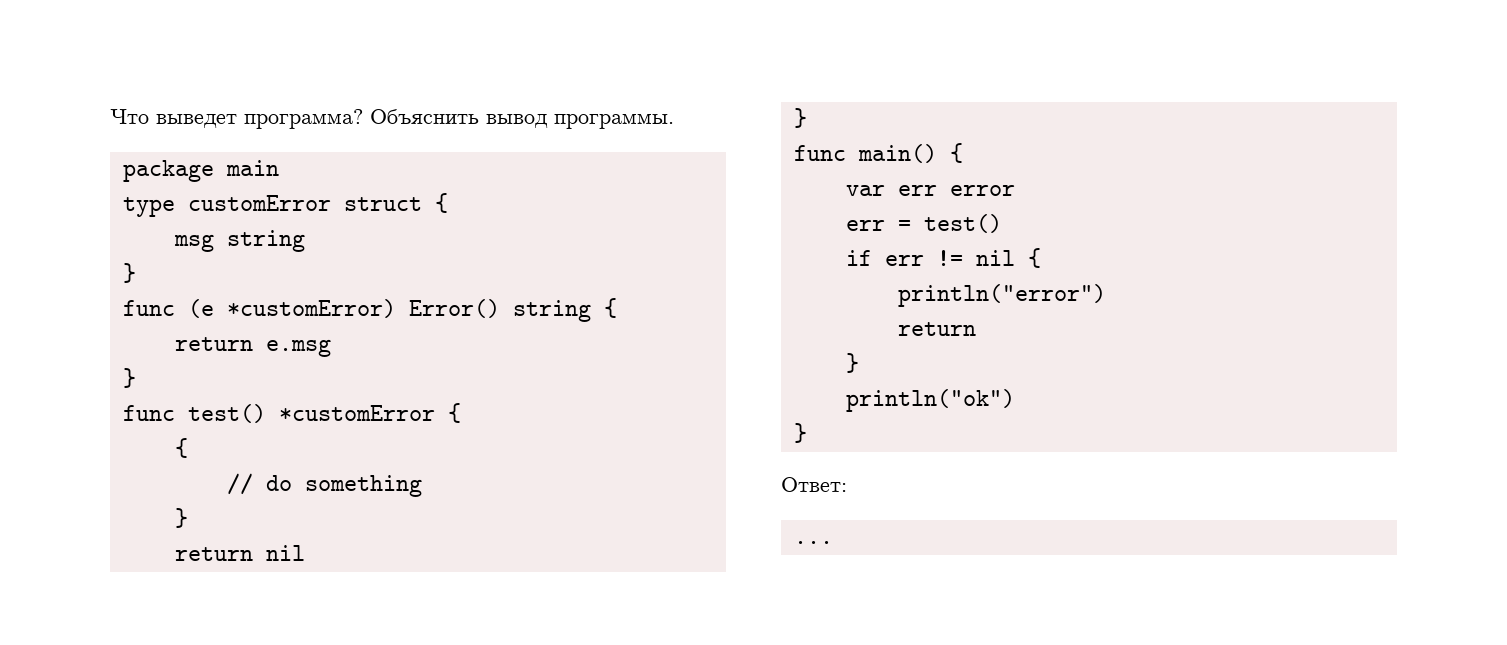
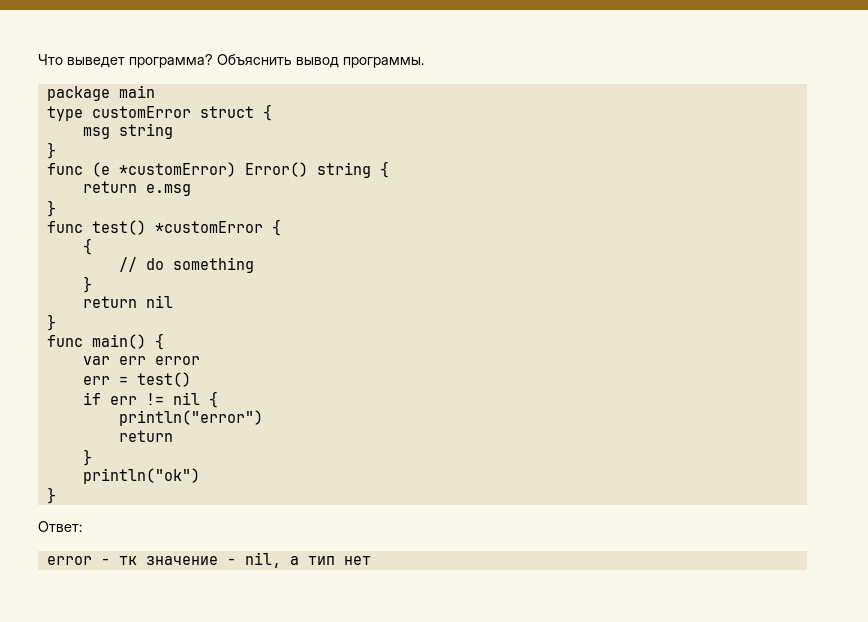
[793,541,833,544] ... -> [46,552,371,568] error - тк значение - nil, а тип нет

